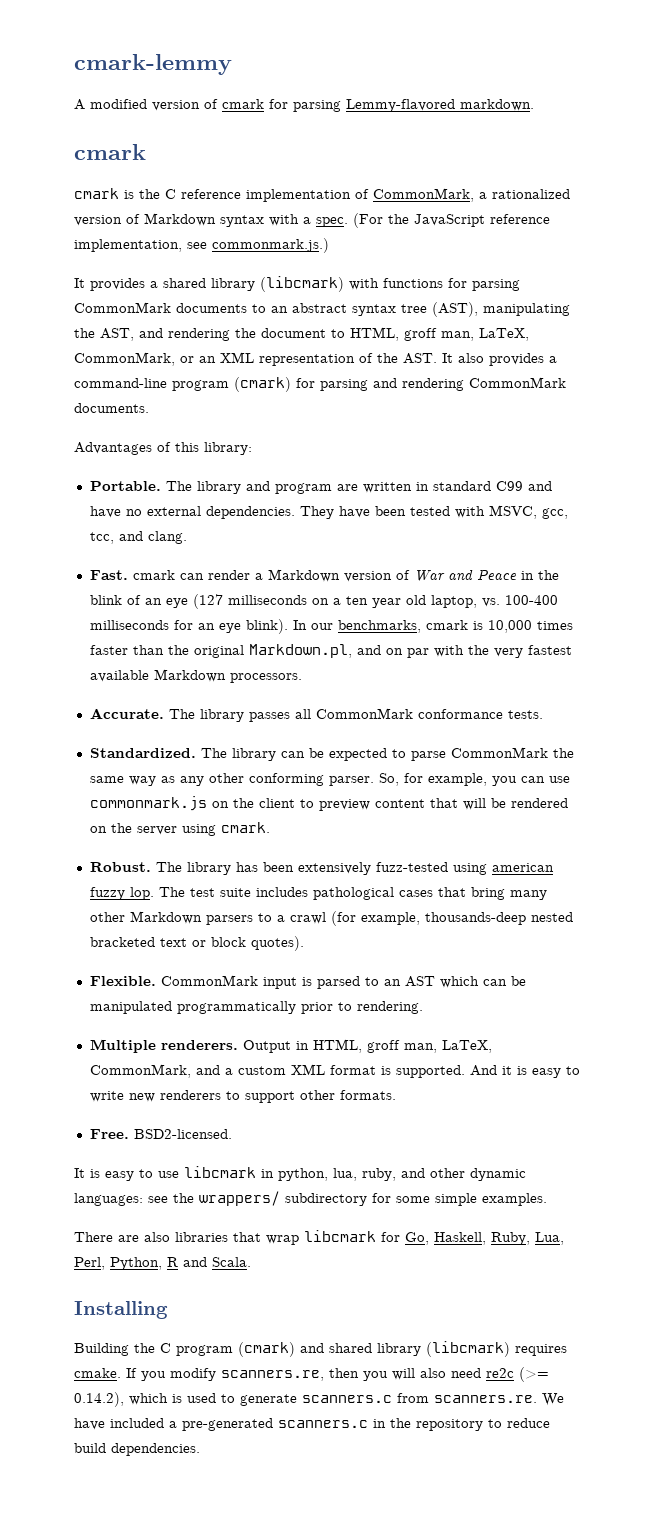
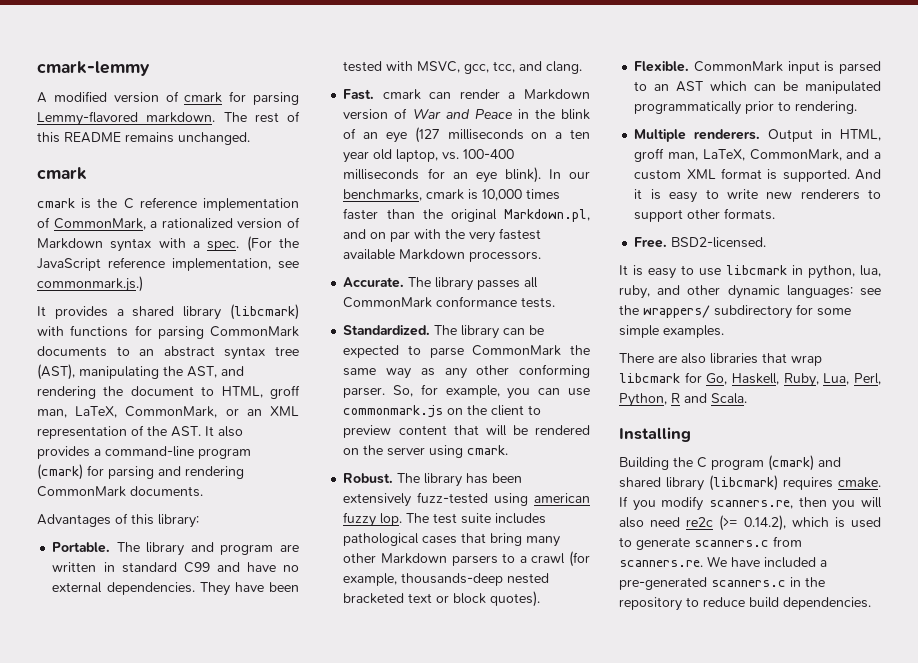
(534, 105) none -> [223,111,300,123] [37,132,250,145] The rest of this README remains unchanged.

